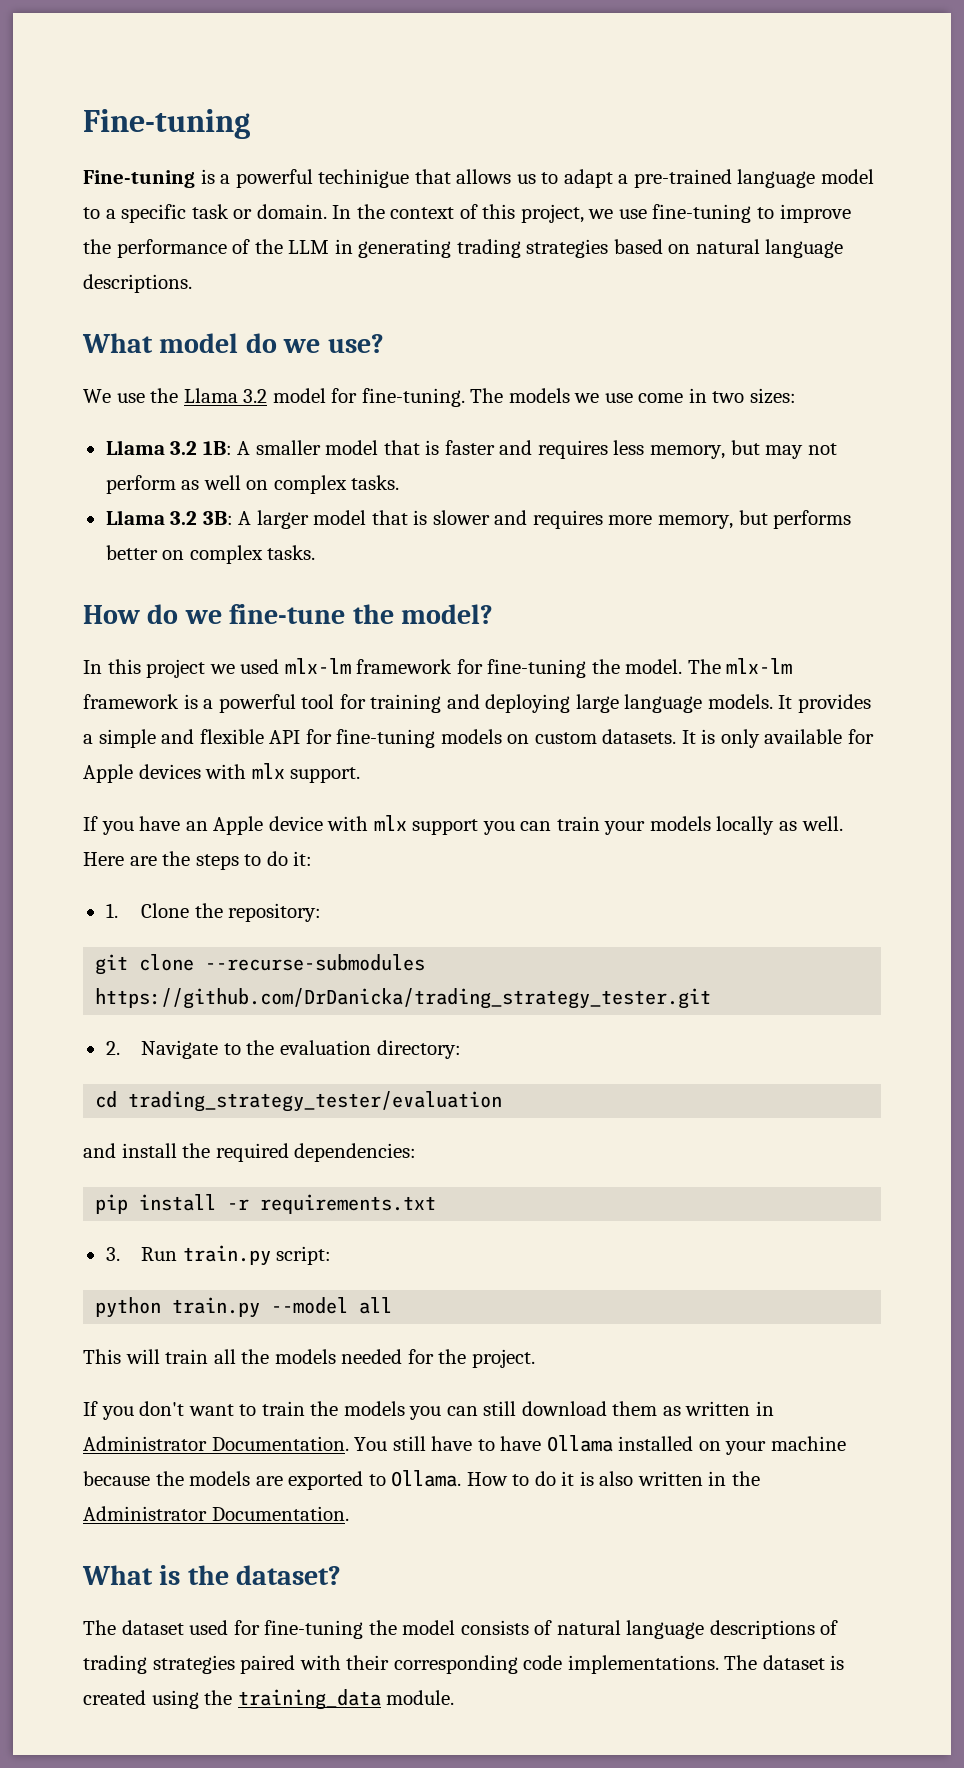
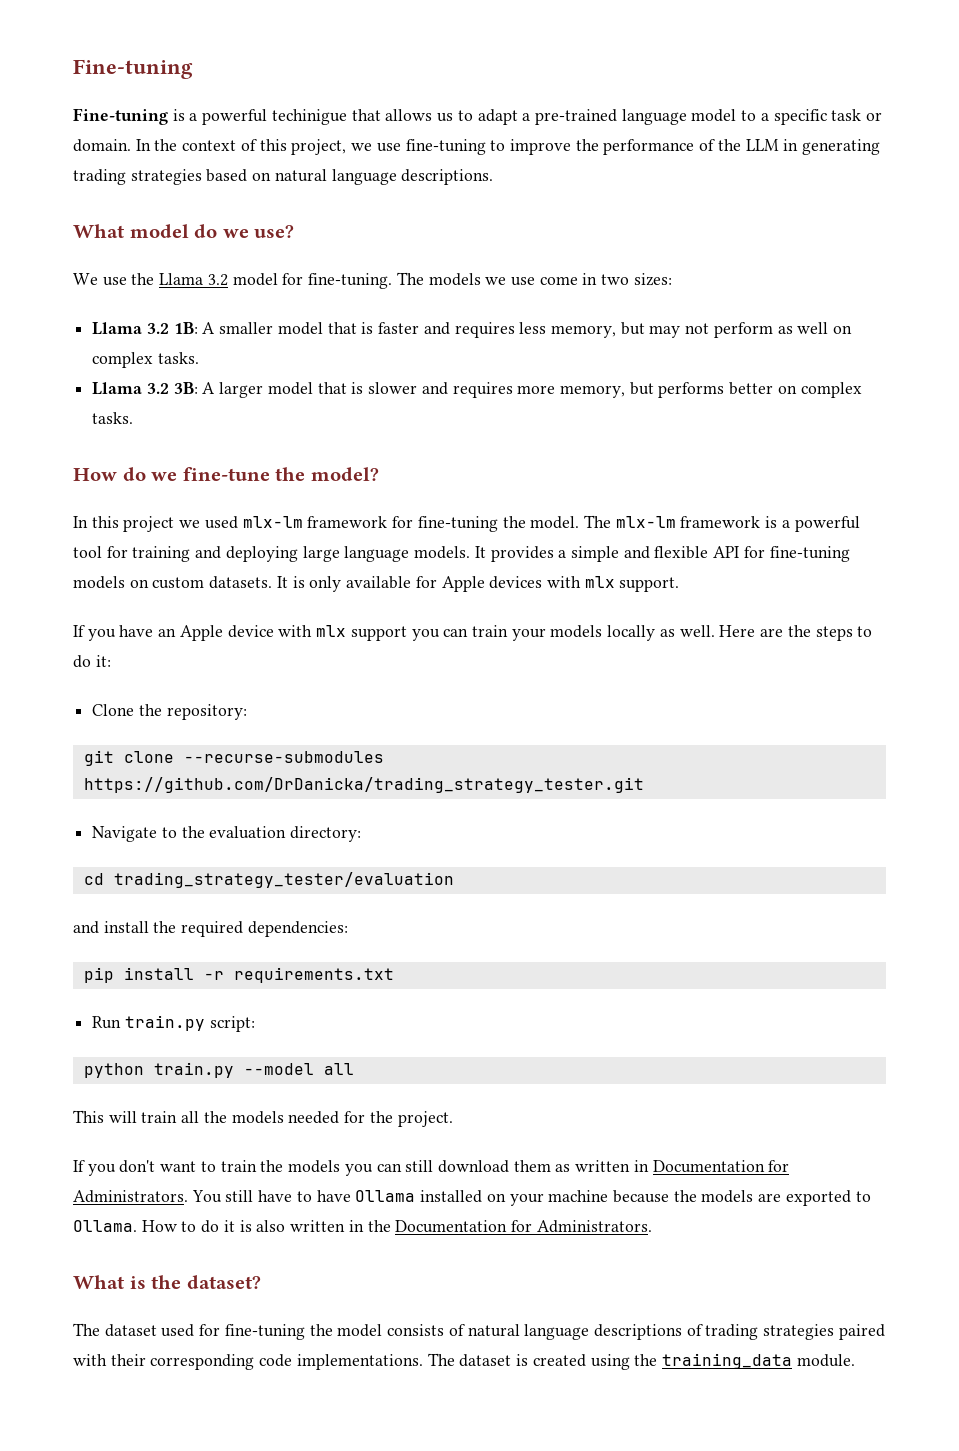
[105,903,118,918] 1. -> (111, 661) none
[105,1041,120,1055] 2. -> (644, 785) none
[105,1247,120,1261] 3. -> (394, 975) none
[83,1436,349,1451] Administrator Documentation. -> [652,1160,790,1173] [73,1190,188,1203] Documentation for Administrators.
[83,1506,349,1521] Administrator Documentation. -> [395,1220,652,1233] Documentation for Administrators.

